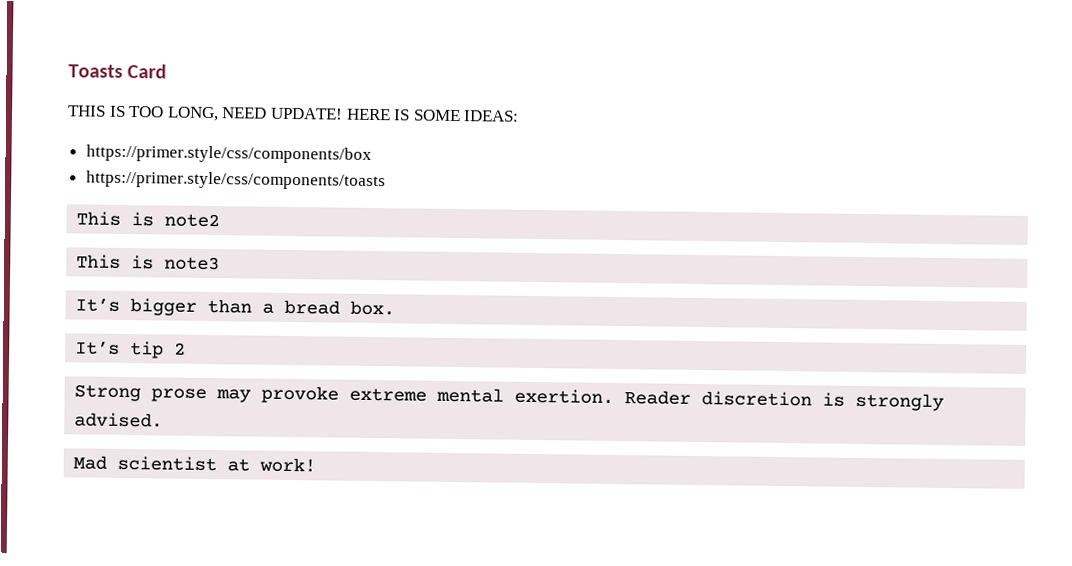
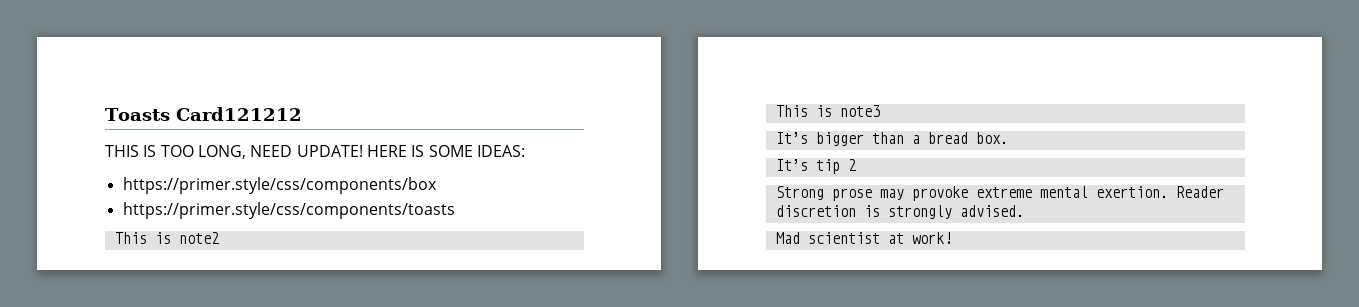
[127,63,168,79] Card -> [175,107,302,121] Card121212

